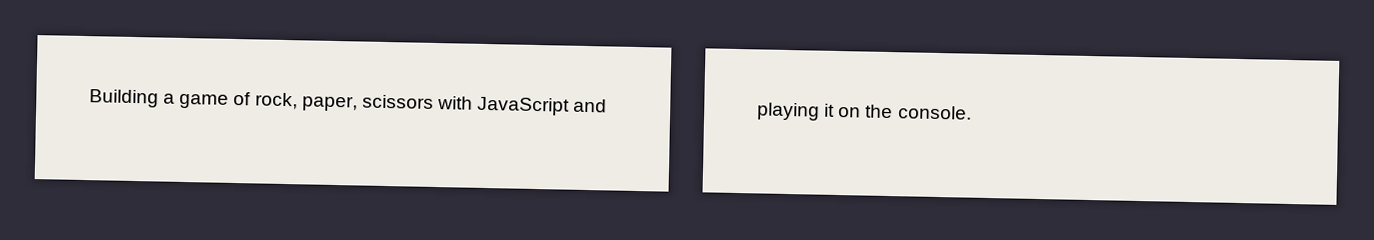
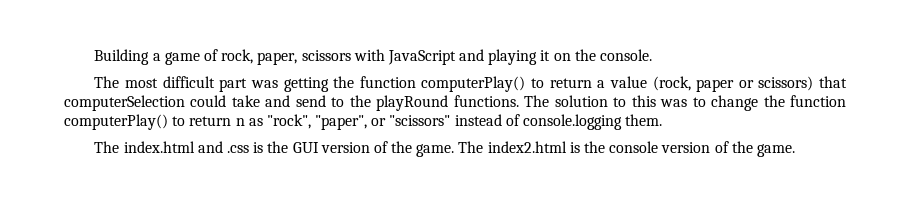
(972, 112) none -> [94,76,847,92] [64,95,847,111] [64,114,663,130] [94,141,795,157] // The most difficult part was getting the function computerPlay() to return a value (rock, paper or scissors) that computerSelection could take and send to the playRound functions. The solution to this was to change the function computerPlay() to return n as "rock", "paper", or "scissors" instead of console.logging them. // The index.html and .css is the GUI version of the game. The index2.html is the console version of the game.

